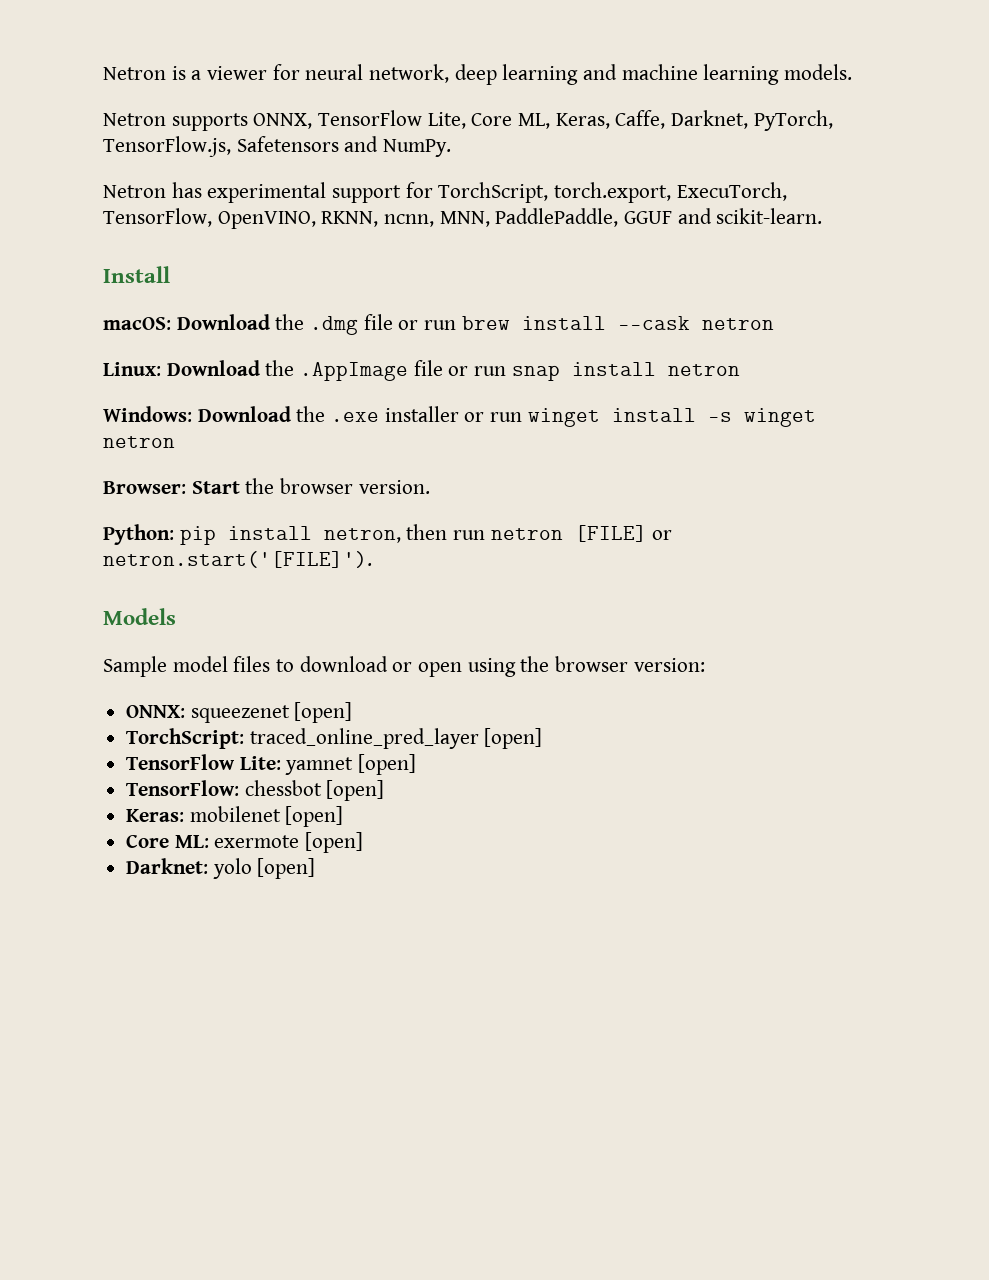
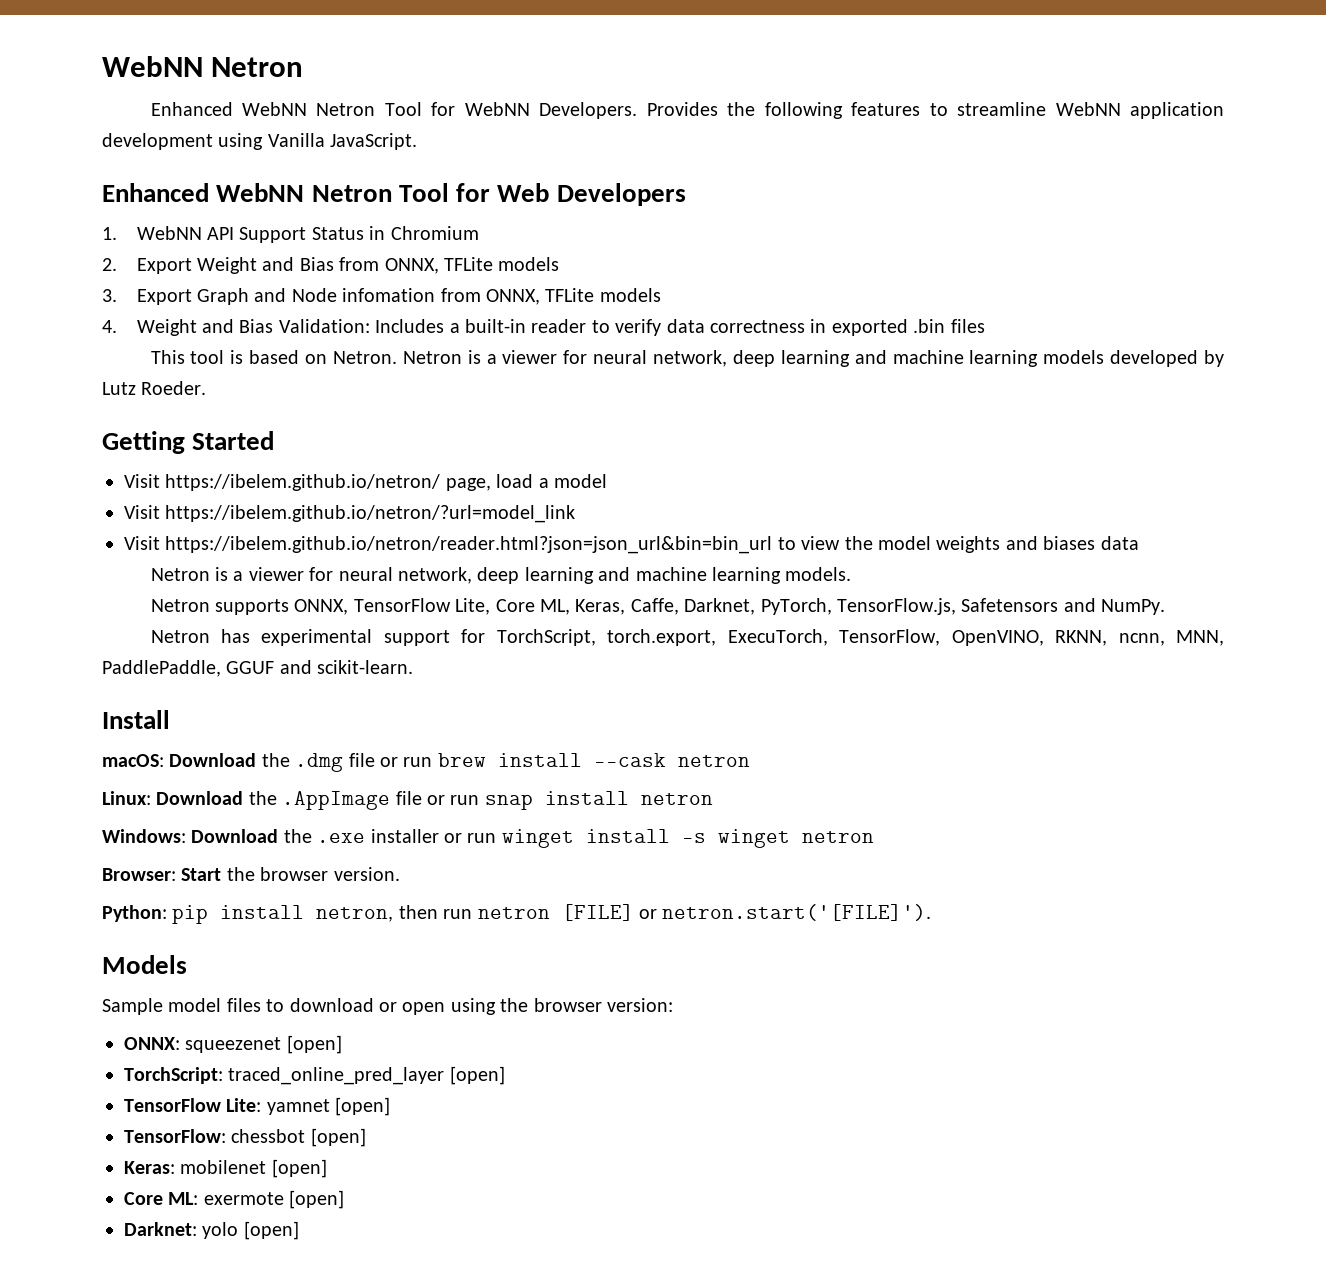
(103, 73) none -> [102,56,304,77] [150,102,1224,119] [102,133,418,150] [102,183,686,206] [102,226,479,243] [102,257,560,274] [102,288,661,305] [102,319,985,336] [150,350,1225,367] [102,381,207,395] [102,431,275,454] [124,474,607,491] [124,505,576,523] [124,536,1139,554] WebNN Netron // Enhanced WebNN Netron Tool for WebNN Developers. Provides the following features to streamline WebNN application development using Vanilla JavaScript. // Enhanced WebNN Netron Tool for Web Developers // 1. WebNN API Support Status in Chromium // 2. Export Weight and Bias from ONNX, TFLite models // 3. Export Graph and Node infomation from ONNX, TFLite models // 4. Weight and Bias Validation: Includes a built-in reader to verify data correctness in exported .bin files // This tool is based on Netron. Netron is a viewer for neural network, deep learning and machine learning models developed by Lutz Roeder. // Getting Started // Visit https://ibelem.github.io/netron/ page, load a model // Visit https://ibelem.github.io/netron/?url=model_link // Visit https://ibelem.github.io/netron/reader.html?json=json_url&bin=bin_url to view the model weights and biases data //

